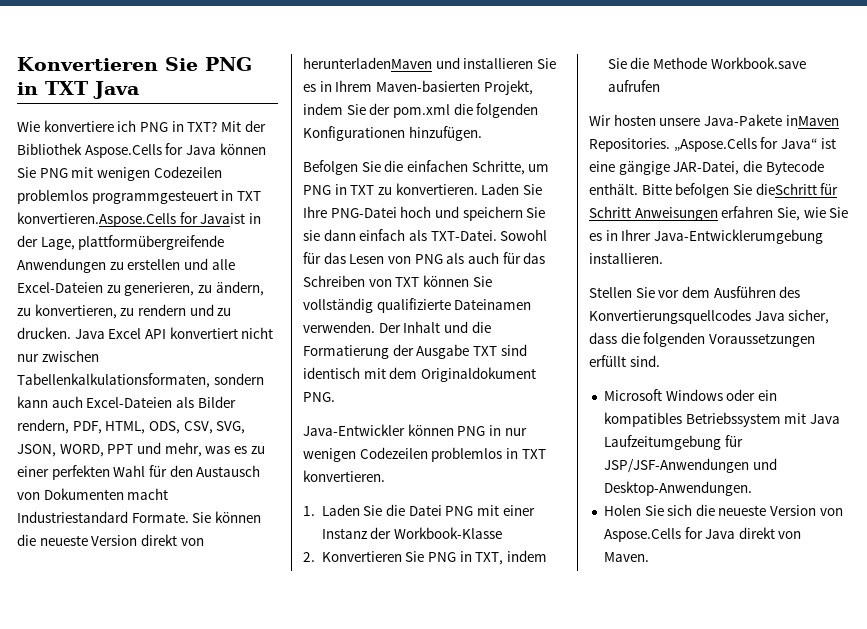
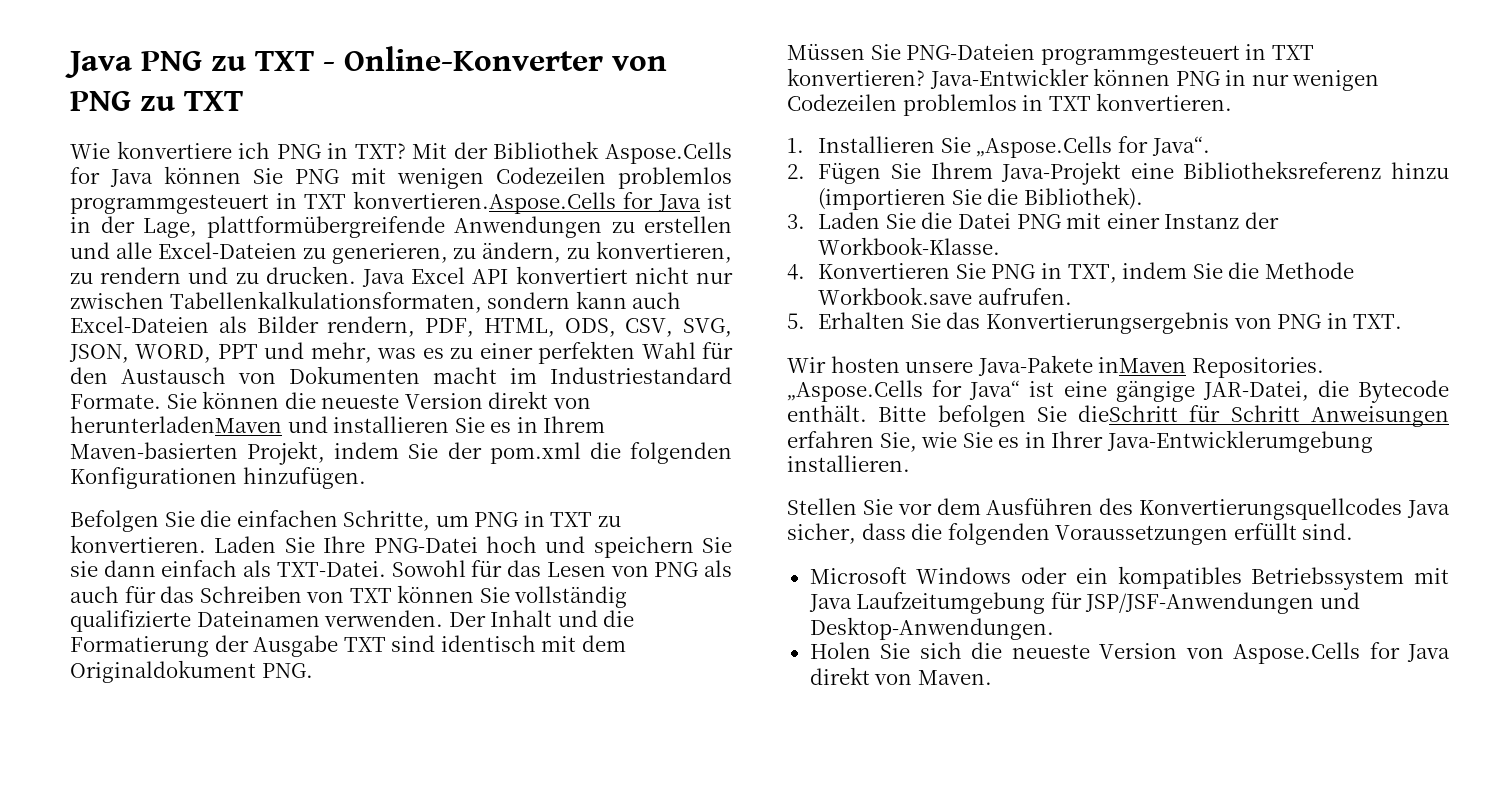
[17,57,252,71] [17,81,139,99] Konvertieren Sie PNG in TXT Java -> [65,46,667,78] [70,91,243,111] Java PNG zu TXT - Online-Konverter von PNG zu TXT
[200,213,246,224] Javaist -> [658,193,732,212] Java ist
(169, 494) none -> [510,368,537,384] im
(335, 397) none -> [787,43,1314,65] [787,68,925,86] Müssen Sie PNG-Dateien programmgesteuert in TXT konvertieren?
(315, 511) none -> [818,136,1210,158] [787,161,1449,185] [818,187,1144,210] [787,214,805,229] Installieren Sie „Aspose.Cells for Java“. // 2. Fügen Sie Ihrem Java-Projekt eine Bibliotheksreferenz hinzu (importieren Sie die Bibliothek). // 3.
[394,527,503,539] [303,552,315,562] Workbook-Klasse // 2. -> [818,237,1001,255] [787,264,805,280] Workbook-Klasse. // 4.
[607,80,660,92] aufrufen -> [977,288,1072,305] [787,312,1403,334] aufrufen. // 5. Erhalten Sie das Konvertierungsergebnis von PNG in TXT.

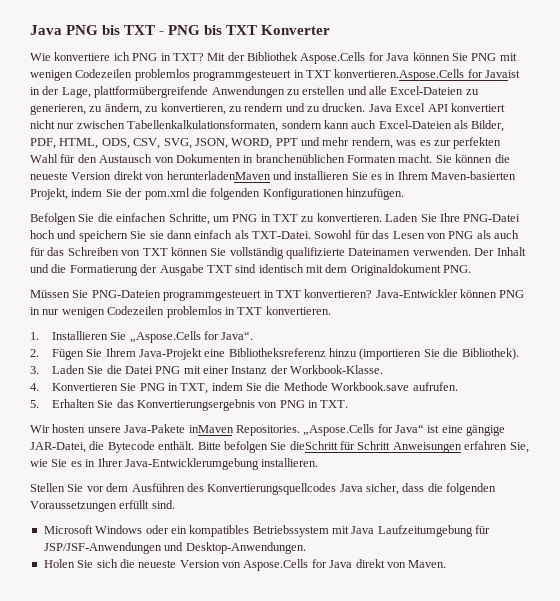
[211,56,246,71] zu -> [102,25,121,35] bis
[344,46,667,71] [70,91,243,111] Online-Konverter von PNG zu TXT -> [168,25,331,35] PNG bis TXT Konverter
[658,193,732,212] Java ist -> [485,70,520,78] Javaist
[256,316,416,337] Bilder rendern, -> [471,120,505,132] Bilder,
[310,342,533,363] mehr, was es zu einer -> [322,137,451,149] mehr rendern, was es zur
[433,367,732,384] [70,394,161,409] macht im Industriestandard Formate. -> [243,154,433,163] in branchenüblichen Formaten macht.

